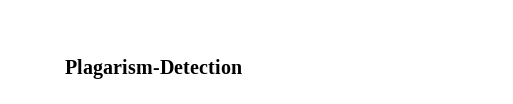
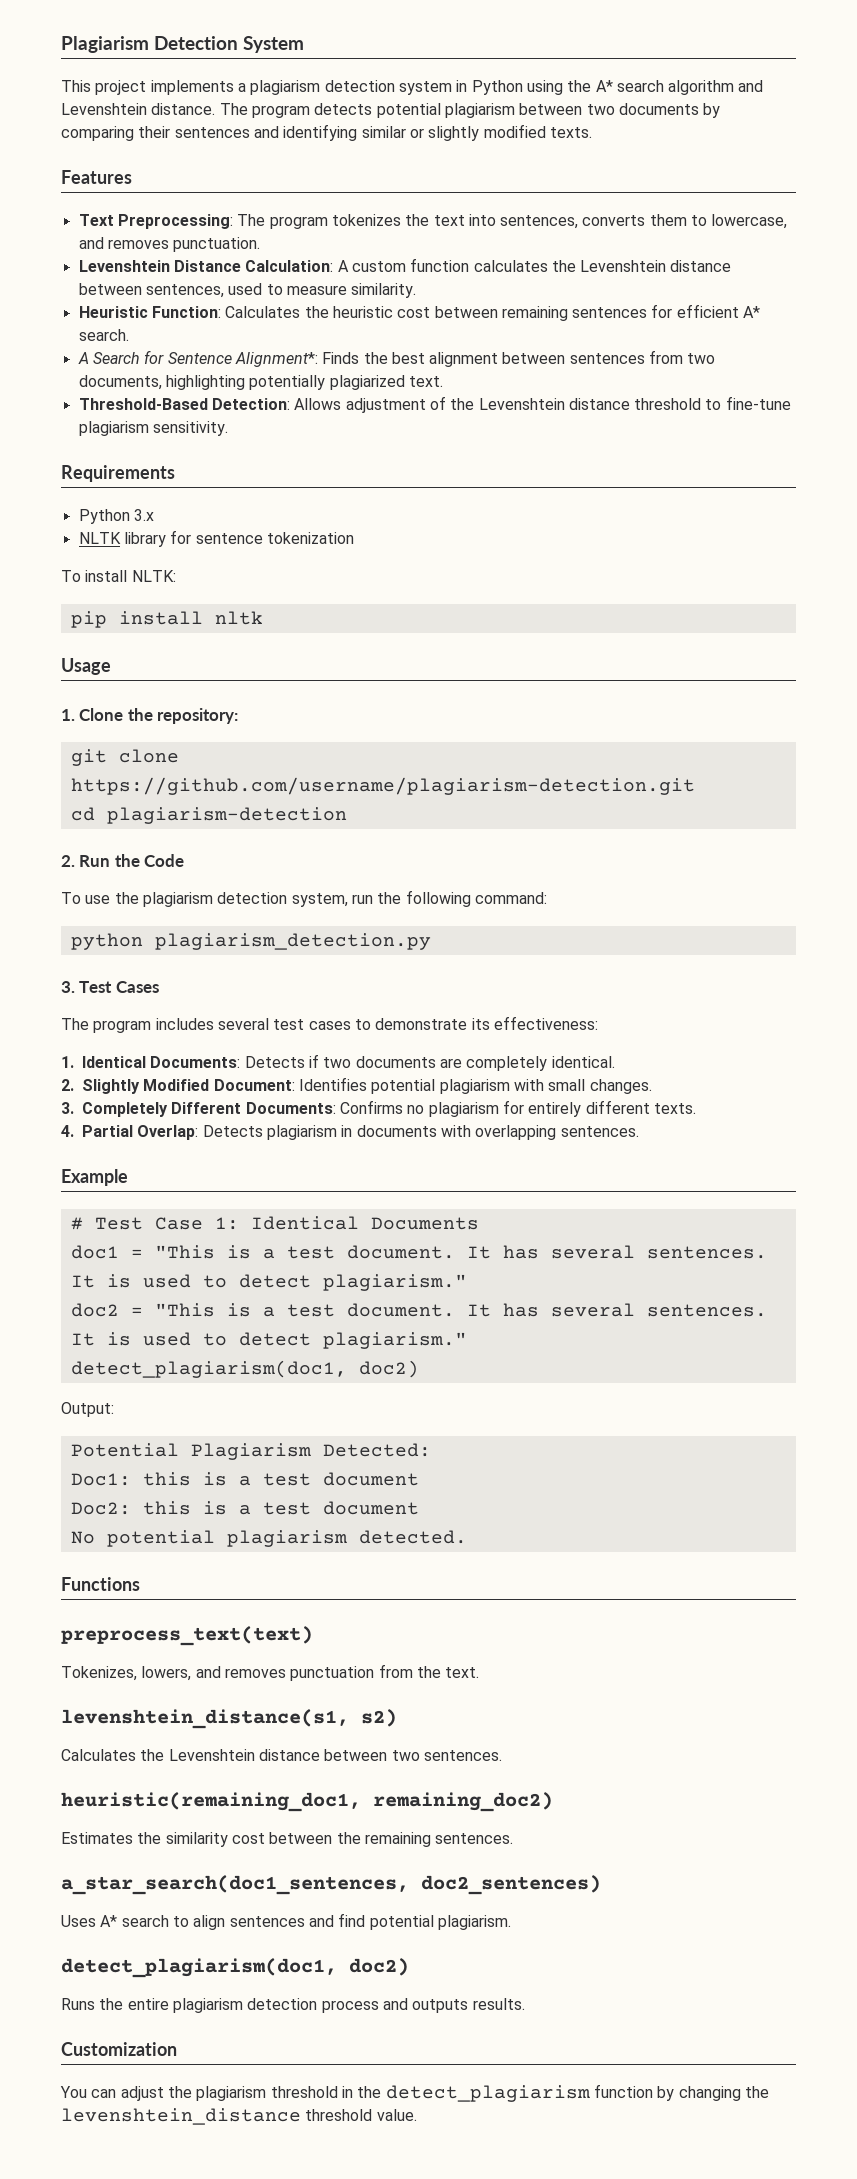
[65,59,242,79] Plagarism-Detection -> [61,36,304,53] [61,80,764,95] [61,103,721,118] [61,124,592,141] [61,170,132,184] [78,214,788,229] [78,237,261,252] [78,258,732,272] [78,283,417,298] [78,304,761,321] [78,329,129,341] [77,350,716,367] [78,375,443,390] [78,396,791,413] [78,421,228,436] [61,465,175,482] [78,509,154,524] [78,530,354,547] [61,570,176,582] [70,611,263,628] [61,658,111,675] [61,708,239,724] [70,749,179,766] [70,777,695,795] [70,807,347,824] [61,854,185,867] [61,890,547,907] [70,933,431,950] [61,981,159,993] [61,1016,598,1033] [61,1054,615,1071] [61,1077,652,1094] [61,1100,696,1117] [61,1125,639,1140] [61,1169,128,1186] [70,1216,479,1230] [70,1245,767,1259] [70,1274,467,1291] [70,1303,767,1317] [70,1332,467,1349] [70,1360,419,1378] [61,1402,114,1417] [70,1443,431,1460] [70,1472,419,1486] [70,1501,419,1515] [70,1530,467,1547] [61,1577,140,1591] [61,1626,313,1646] [61,1664,480,1681] [61,1709,397,1729] [61,1749,502,1761] [61,1792,553,1812] [61,1832,514,1847] [61,1875,601,1895] [61,1913,511,1930] [61,1958,409,1978] [61,1998,525,2013] [61,2042,177,2056] [60,2084,769,2102] [61,2108,417,2125] Plagiarism Detection System // This project implements a plagiarism detection system in Python using the A* search algorithm and Levenshtein distance. The program detects potential plagiarism between two documents by comparing their sentences and identifying similar or slightly modified texts. // Features // Text Preprocessing: The program tokenizes the text into sentences, converts them to lowercase, and removes punctuation. // Levenshtein Distance Calculation: A custom function calculates the Levenshtein distance between sentences, used to measure similarity. // Heuristic Function: Calculates the heuristic cost between remaining sentences for efficient A* search. // A Search for Sentence Alignment*: Finds the best alignment between sentences from two documents, highlighting potentially plagiarized text. // Threshold-Based Detection: Allows adjustment of the Levenshtein distance threshold to fine-tune plagiarism sensitivity. // Requirements // Python 3.x // NLTK library for sentence tokenization // To install NLTK: // pip install nltk // Usage // 1. Clone the repository: // git clone https://github.com/username/plagiarism-detection.git // cd plagiarism-detection // 2. Run the Code // To use the plagiarism detection system, run the following command: // python plagiarism_detection.py // 3. Test Cases // The program includes several test cases to demonstrate its effectiveness: // 1. Identical Documents: Detects if two documents are completely identical. // 2. Slightly Modified Document: Identifies potential plagiarism with small changes. // 3. Completely Different Documents: Confirms no plagiarism for entirely different texts. // 4. Partial Overlap: Detects plagiarism in documents with overlapping sentences. // Example // # Test Case 1: Identical Documents // doc1 = "This is a test document. It has several sentences. It is used to detect plagiarism." // doc2 = "This is a test document. It has several sentences. It is used to detect plagiarism." // detect_plagiarism(doc1, doc2) // Output: // Potential Plagiarism Detected: // Doc1: this is a test document // Doc2: this is a test document // No potential plagiarism detected. // Functions // preprocess_text(text) // Tokenizes, lowers, and removes punctuation from the text. // levenshtein_distance(s1, s2) // Calculates the Levenshtein distance between two sentences. // heuristic(remaining_doc1, remaining_doc2) // Estimates the similarity cost between the remaining sentences. // a_star_search(doc1_sentences, doc2_sentences) // Uses A* search to align sentences and find potential plagiarism. // detect_plagiarism(doc1, doc2) // Runs the entire plagiarism detection process and outputs results. // Customization // You can adjust the plagiarism threshold in the detect_plagiarism function by changing the levenshtein_distance threshold value.

